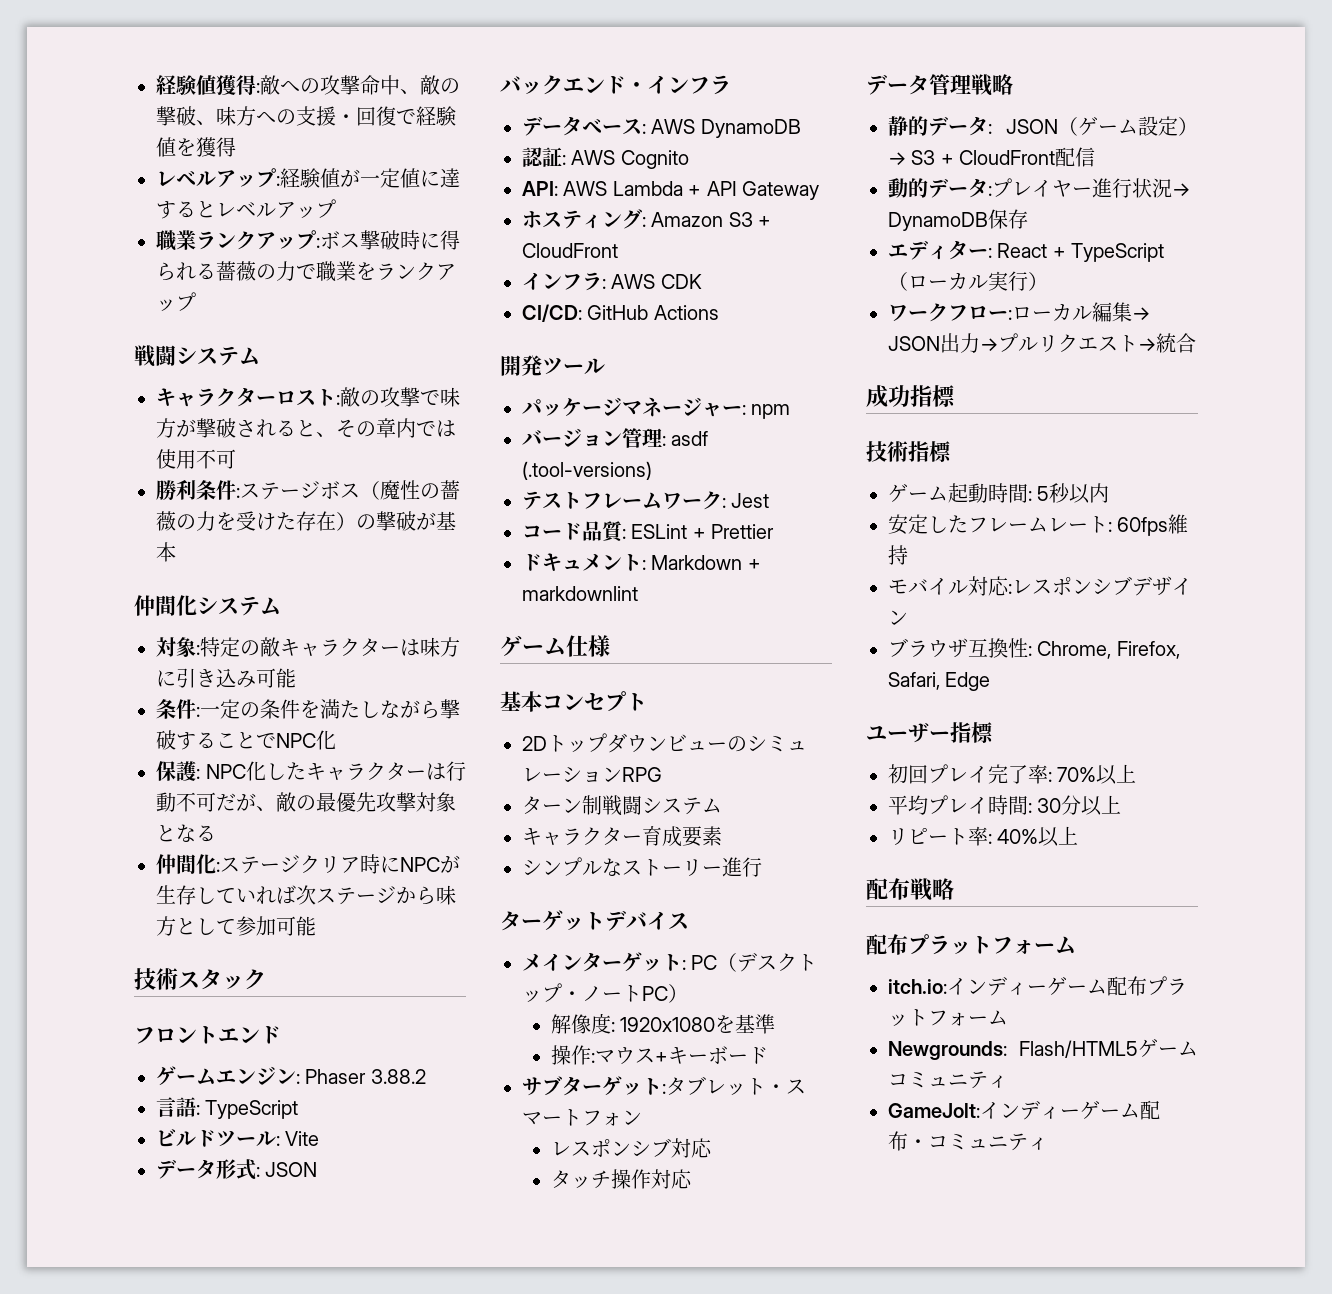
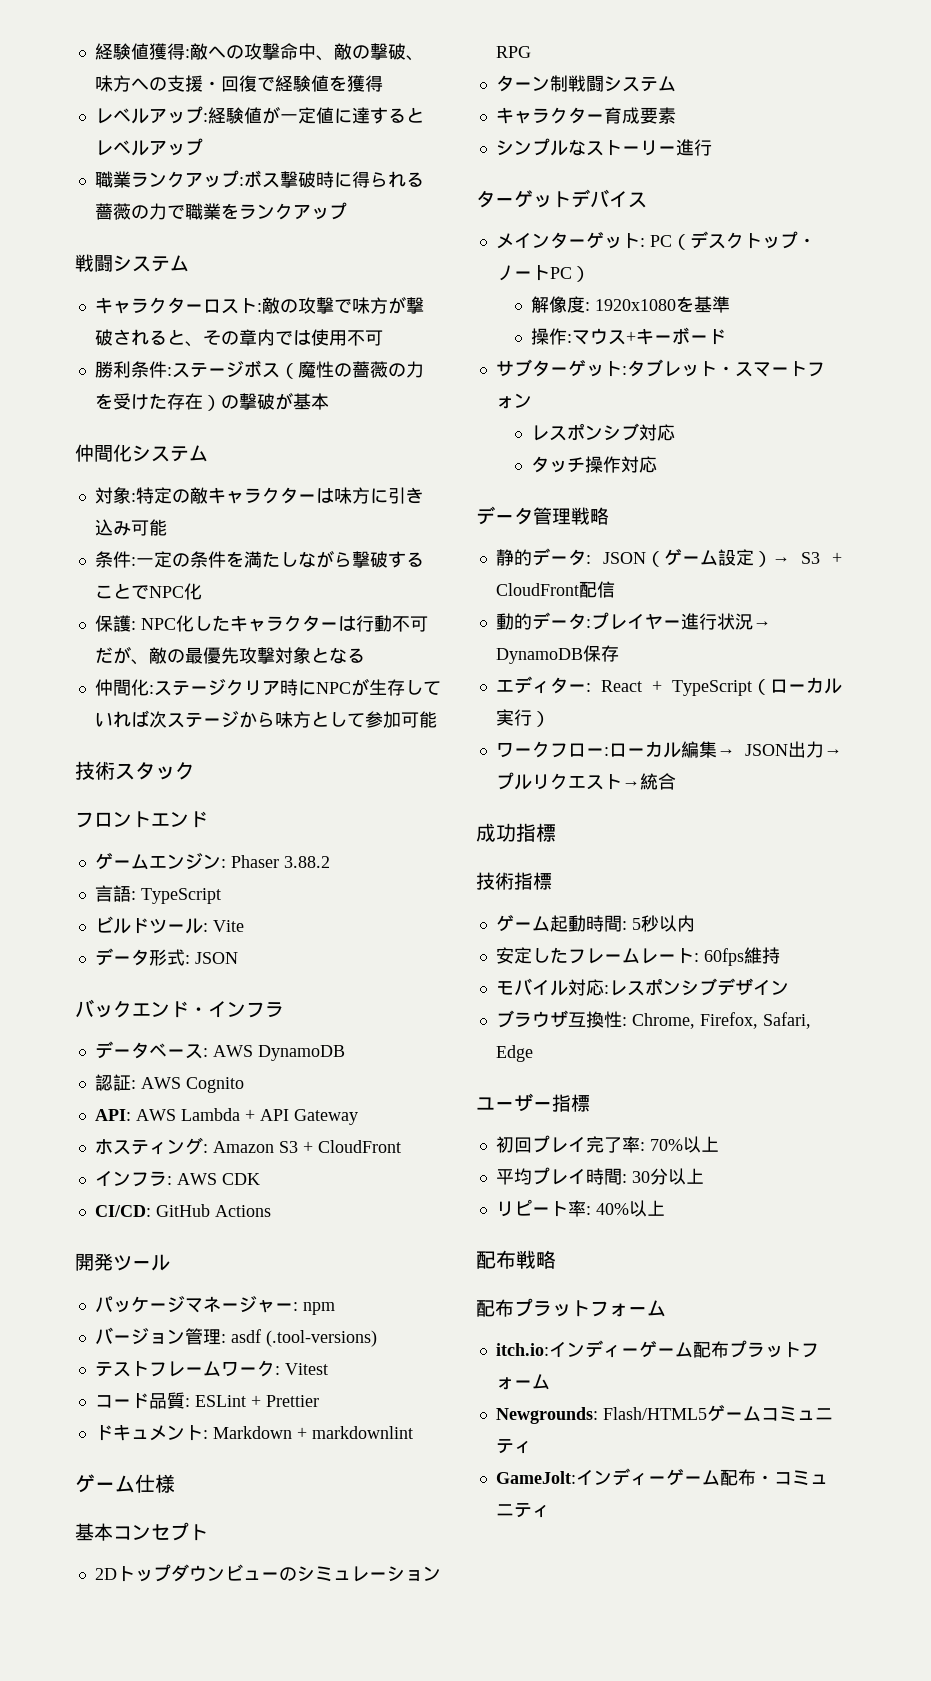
[731,493,770,508] Jest -> [284,1363,328,1375] Vitest

